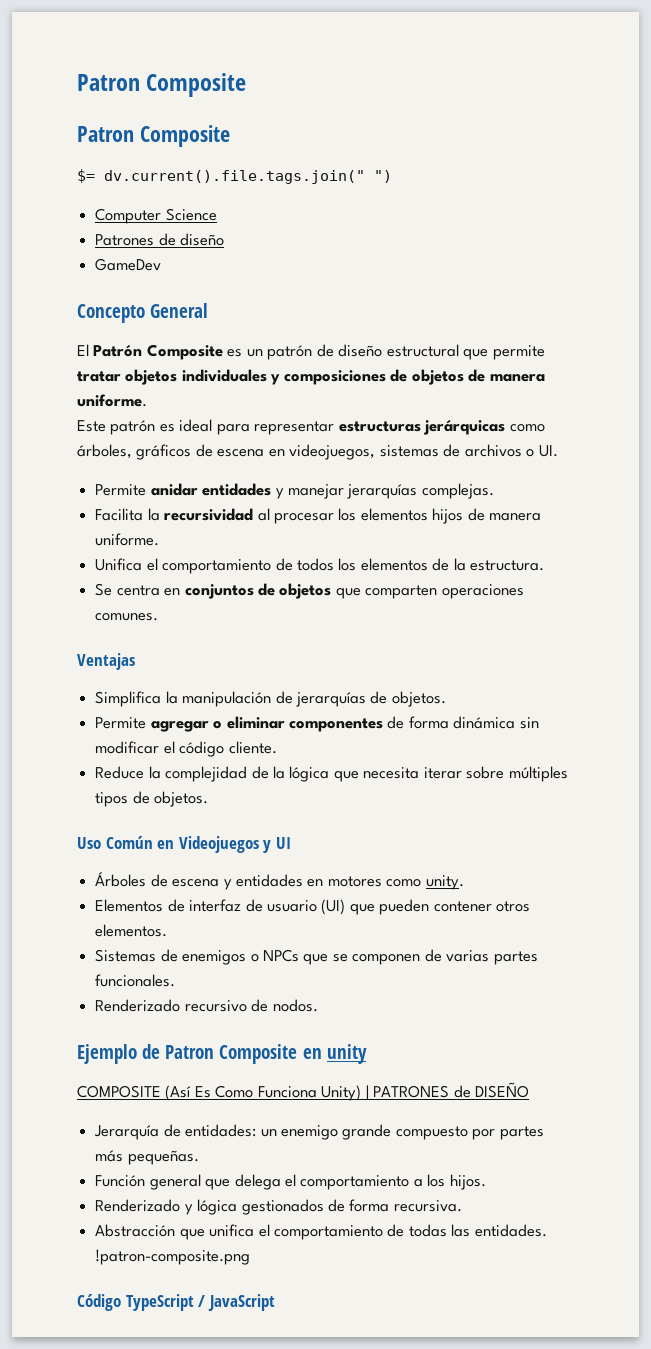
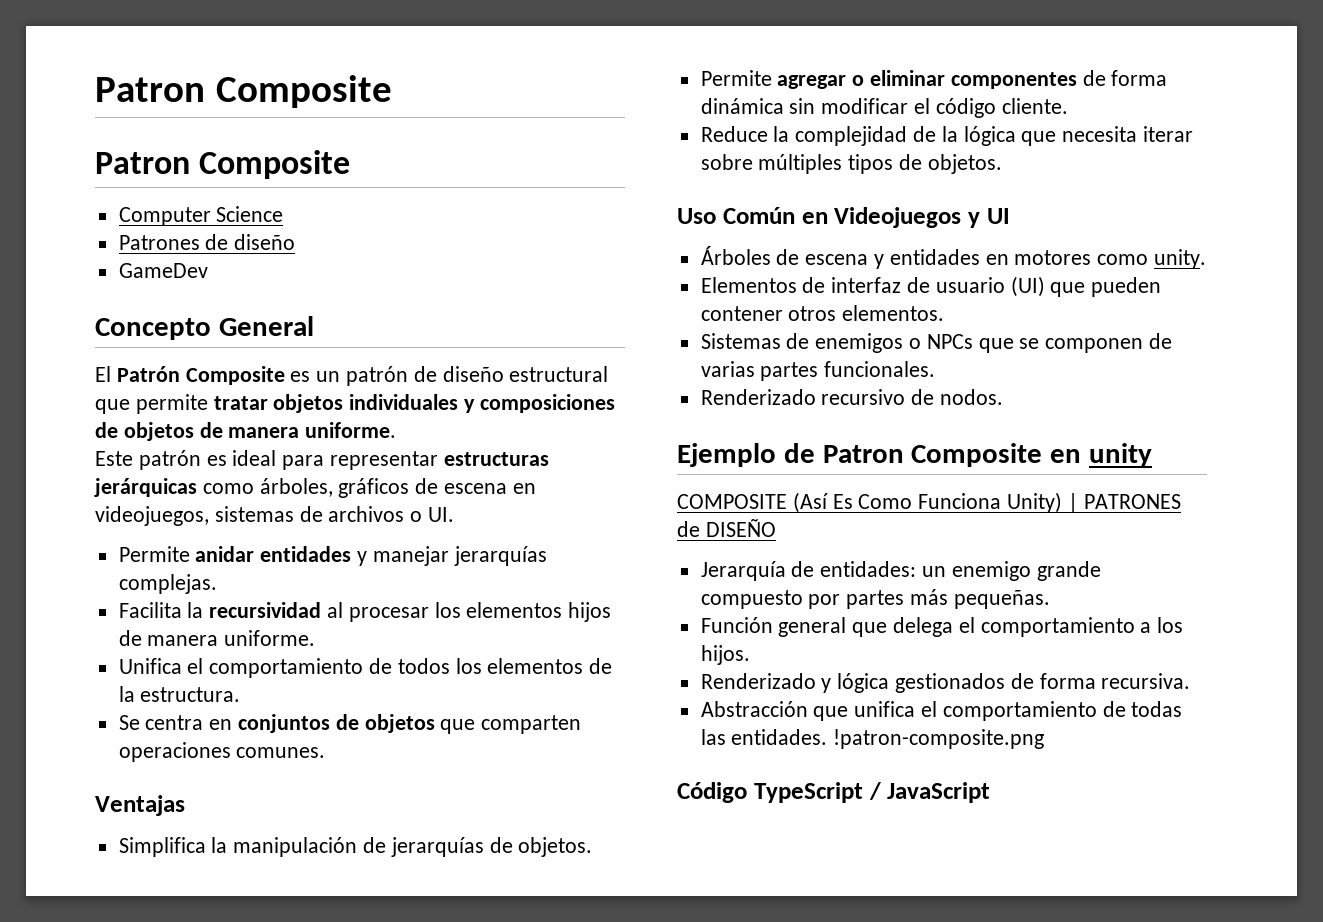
[77,169,392,184] // $= dv.current().file.tags.join(" ") -> (351, 164) none

